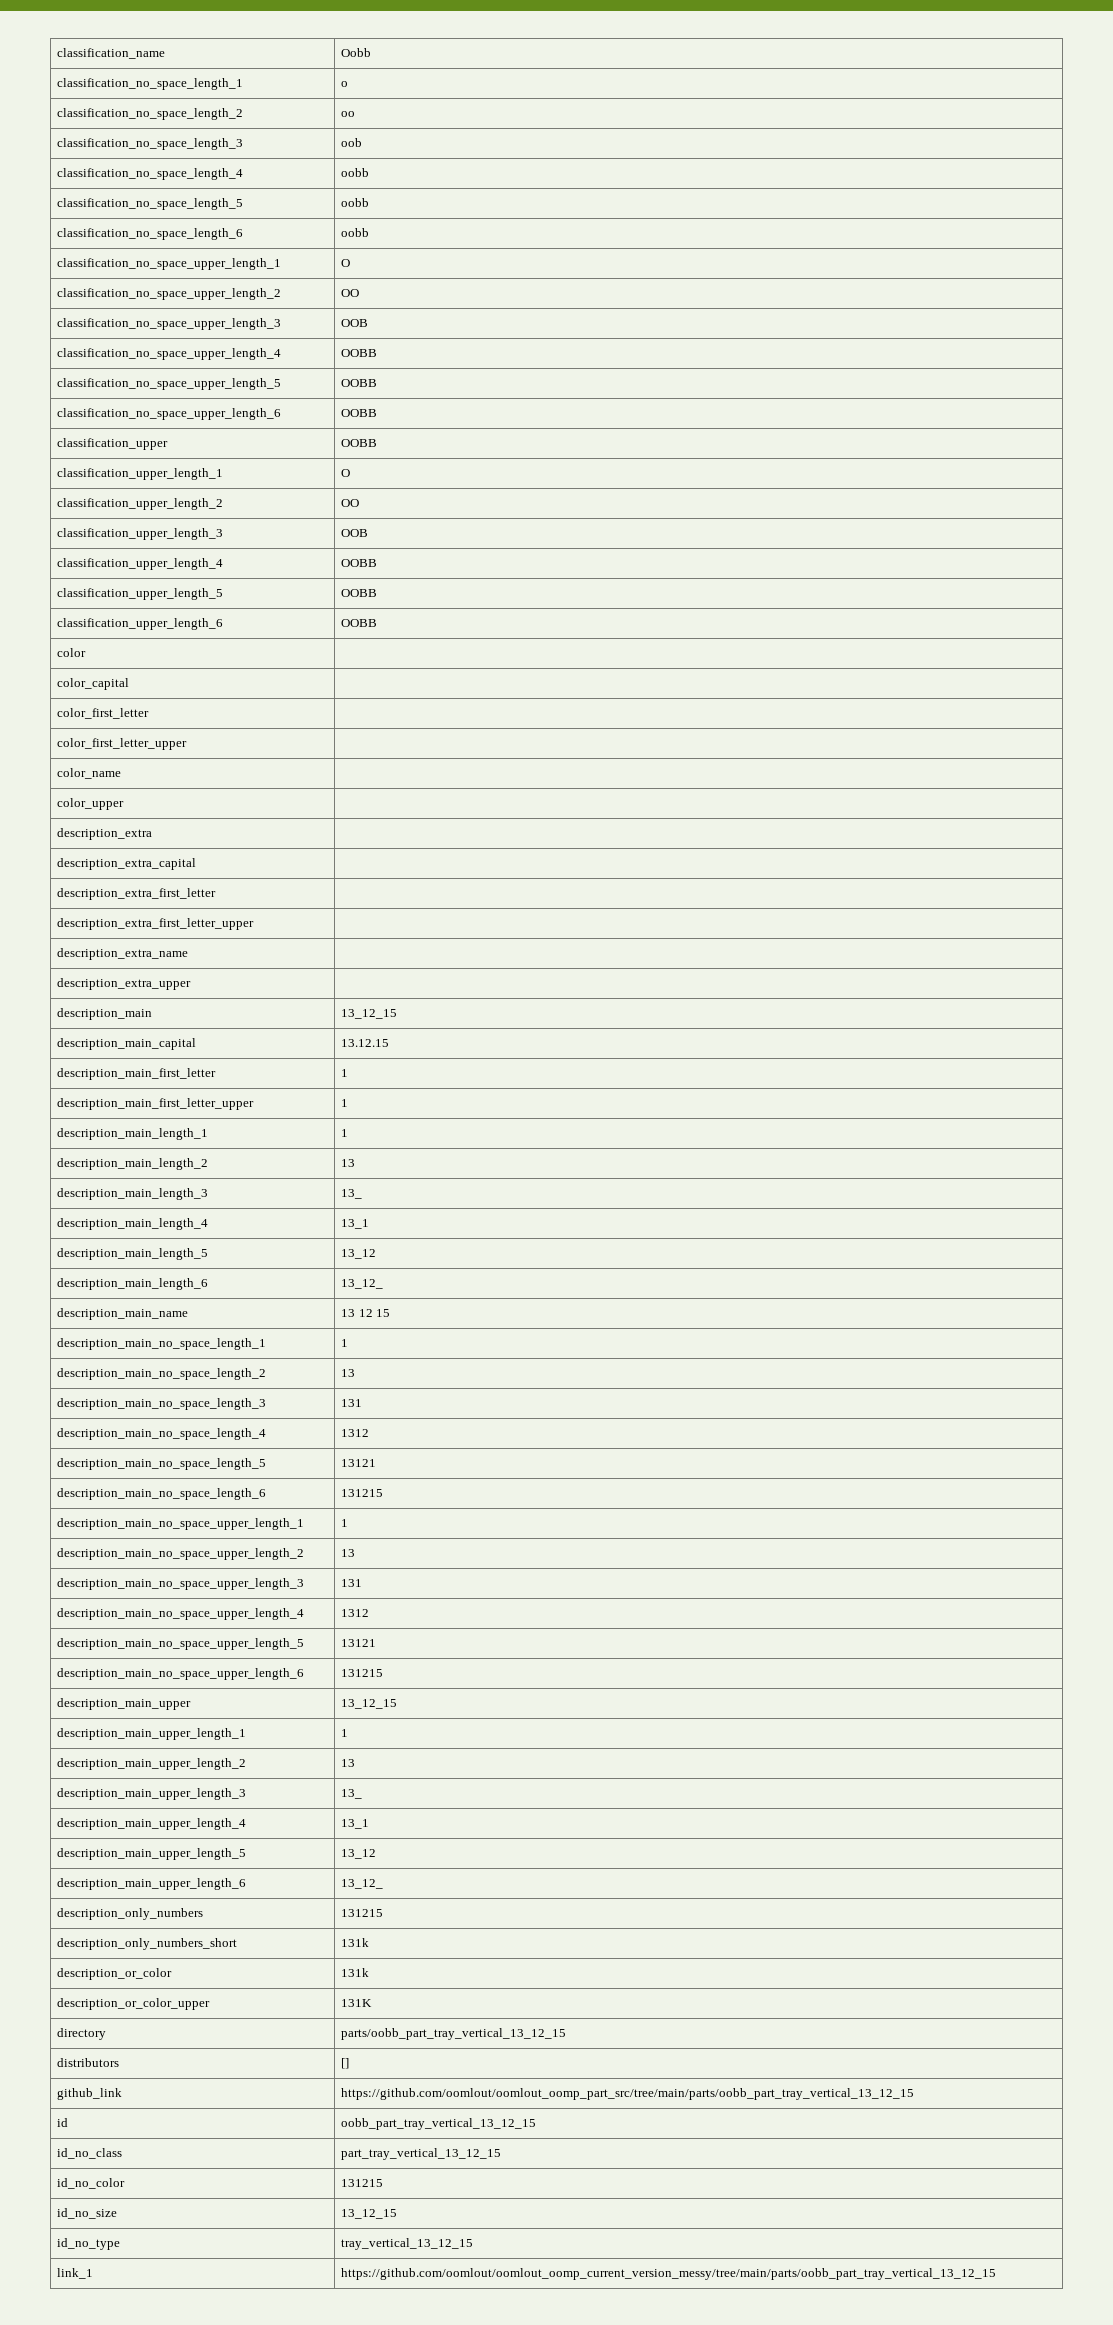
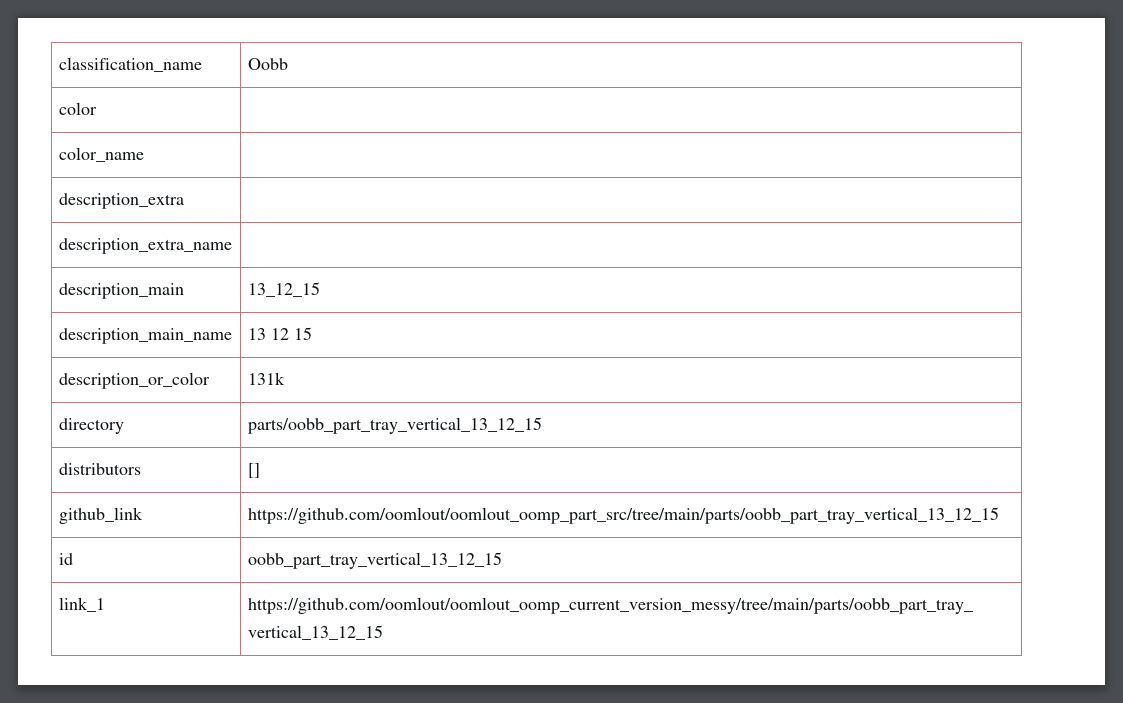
[57,78,244,90] [341,81,349,87] [57,108,244,120] [341,111,356,117] [57,138,244,150] [341,138,363,147] [57,168,244,180] [341,168,370,177] [57,198,244,210] [341,198,370,207] [57,228,244,240] [341,228,370,237] [57,258,282,270] [341,259,351,267] [57,288,282,300] [341,289,360,297] [57,318,282,330] [341,319,369,327] [57,348,282,360] [341,349,378,357] [57,378,282,390] [341,379,378,387] [57,408,282,420] [341,409,378,417] [57,438,169,450] [341,439,378,447] [57,468,224,480] [341,469,351,477] [57,498,224,510] [341,499,360,507] [57,528,224,540] [341,529,369,537] [57,558,224,570] [341,559,378,567] [57,588,224,600] [341,589,378,597] [57,618,224,630] [341,619,378,627] [57,648,87,657] [57,678,130,690] [57,708,150,719] [57,738,188,750] classification_no_space_length_1 | o // classification_no_space_length_2 | oo // classification_no_space_length_3 | oob // classification_no_space_length_4 | oobb // classification_no_space_length_5 | oobb // classification_no_space_length_6 | oobb // classification_no_space_upper_length_1 | O // classification_no_space_upper_length_2 | OO // classification_no_space_upper_length_3 | OOB // classification_no_space_upper_length_4 | OOBB // classification_no_space_upper_length_5 | OOBB // classification_no_space_upper_length_6 | OOBB // classification_upper | OOBB // classification_upper_length_1 | O // classification_upper_length_2 | OO // classification_upper_length_3 | OOB // classification_upper_length_4 | OOBB // classification_upper_length_5 | OOBB // classification_upper_length_6 | OOBB // color | // color_capital | // color_first_letter | // color_first_letter_upper -> [58,102,97,115] color
[57,798,125,810] // color_upper | -> (144, 154) none
[57,858,197,870] [57,888,217,900] [57,918,255,930] // description_extra_capital | // description_extra_first_letter | // description_extra_first_letter_upper | -> (184, 201) none
[57,978,192,990] // description_extra_upper | -> (232, 246) none
[57,1038,197,1050] [341,1039,390,1047] [57,1068,217,1080] [341,1069,349,1077] [57,1098,255,1110] [341,1099,349,1107] [57,1128,209,1140] [341,1129,349,1137] [57,1158,209,1170] [341,1159,356,1167] [57,1188,209,1200] [341,1189,363,1199] [57,1218,209,1230] [341,1219,370,1229] [57,1248,209,1260] [341,1249,377,1259] [57,1278,209,1290] [341,1279,384,1289] [57,1308,189,1320] [341,1309,391,1317] [57,1338,267,1350] [341,1339,349,1347] [57,1368,267,1380] [341,1369,356,1377] [57,1398,267,1410] [341,1399,363,1407] [57,1428,267,1440] [341,1429,370,1437] [57,1458,267,1470] [341,1459,377,1467] [57,1488,267,1500] [341,1489,384,1497] [57,1518,305,1530] [341,1519,349,1527] [57,1548,305,1560] [341,1549,356,1557] [57,1578,305,1590] [341,1579,363,1587] [57,1608,305,1620] [341,1609,370,1617] [57,1638,305,1650] [341,1639,377,1647] [57,1668,305,1680] [341,1669,384,1677] [57,1698,192,1710] [341,1699,398,1709] [57,1728,247,1740] [341,1729,349,1737] [57,1758,247,1770] [341,1759,356,1767] [57,1788,247,1800] [341,1789,363,1799] [57,1818,247,1830] [341,1819,370,1829] [57,1848,247,1860] [341,1849,377,1859] [57,1878,247,1890] [341,1879,384,1889] [57,1908,204,1920] [341,1909,384,1917] [57,1938,238,1950] [341,1938,370,1947] description_main_capital | 13.12.15 // description_main_first_letter | 1 // description_main_first_letter_upper | 1 // description_main_length_1 | 1 // description_main_length_2 | 13 // description_main_length_3 | 13_ // description_main_length_4 | 13_1 // description_main_length_5 | 13_12 // description_main_length_6 | 13_12_ // description_main_name | 13 12 15 // description_main_no_space_length_1 | 1 // description_main_no_space_length_2 | 13 // description_main_no_space_length_3 | 131 // description_main_no_space_length_4 | 1312 // description_main_no_space_length_5 | 13121 // description_main_no_space_length_6 | 131215 // description_main_no_space_upper_length_1 | 1 // description_main_no_space_upper_length_2 | 13 // description_main_no_space_upper_length_3 | 131 // description_main_no_space_upper_length_4 | 1312 // description_main_no_space_upper_length_5 | 13121 // description_main_no_space_upper_length_6 | 131215 // description_main_upper | 13_12_15 // description_main_upper_length_1 | 1 // description_main_upper_length_2 | 13 // description_main_upper_length_3 | 13_ // description_main_upper_length_4 | 13_1 // description_main_upper_length_5 | 13_12 // description_main_upper_length_6 | 13_12_ // description_only_numbers | 131215 // description_only_numbers_short | 131k -> [58,328,232,344] [247,327,312,340] description_main_name | 13 12 15
[57,1998,211,2010] [341,1999,373,2007] // description_or_color_upper | 131K -> (285, 378) none
[57,2148,123,2159] [341,2148,502,2160] [57,2178,126,2189] [341,2179,384,2187] [57,2208,118,2219] [341,2209,398,2219] [57,2238,121,2250] [341,2238,474,2250] // id_no_class | part_tray_vertical_13_12_15 // id_no_color | 131215 // id_no_size | 13_12_15 // id_no_type | tray_vertical_13_12_15 -> (502, 560) none

